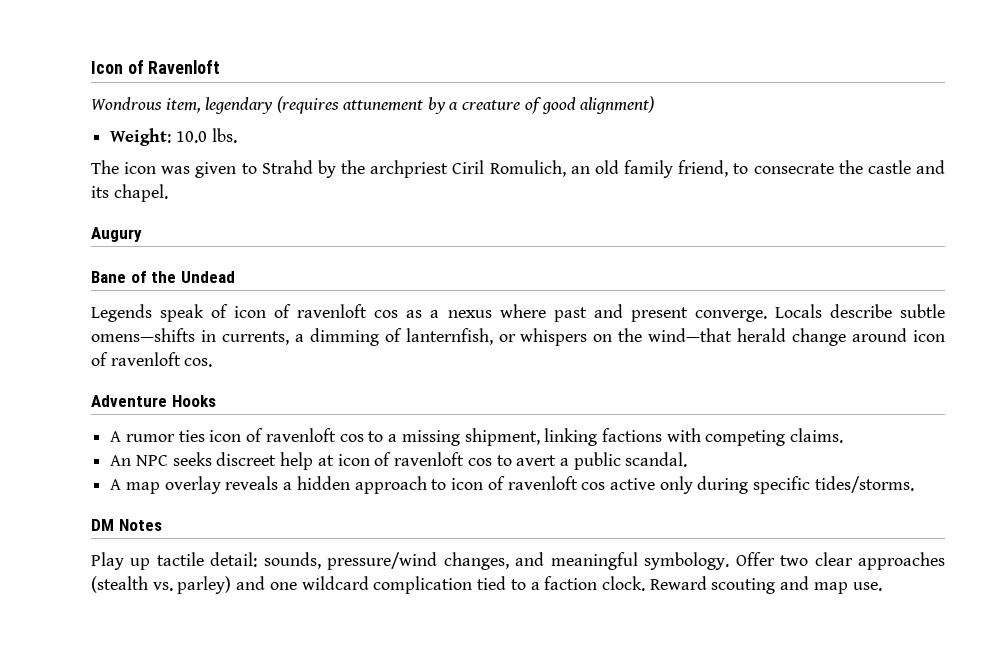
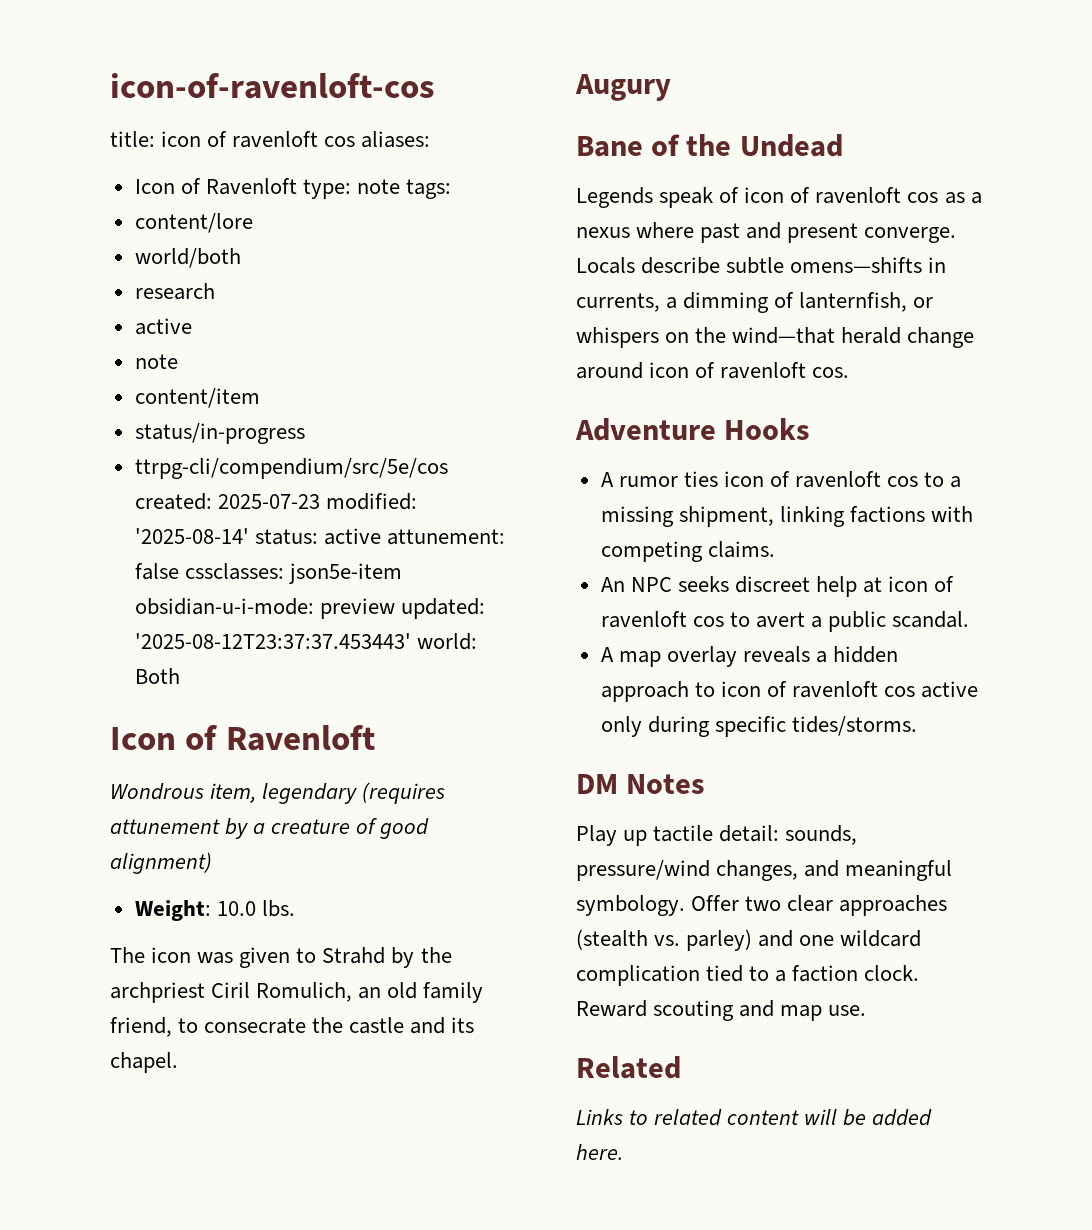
(91, 67) none -> [110,73,435,99] [110,131,431,148] [134,178,452,199] [134,213,253,233] [134,248,241,268] [134,283,215,300] [134,318,192,335] [134,354,178,369] [134,388,260,408] [134,423,305,444] [134,458,448,479] [134,493,417,510] [134,528,505,545] [134,563,402,584] [134,598,485,619] [134,633,477,650] [134,668,180,684] icon-of-ravenloft-cos // title: icon of ravenloft cos aliases: // Icon of Ravenloft type: note tags: // content/lore // world/both // research // active // note // content/item // status/in-progress // ttrpg-cli/compendium/src/5e/cos created: 2025-07-23 modified: '2025-08-14' status: active attunement: false cssclasses: json5e-item obsidian-u-i-mode: preview updated: '2025-08-12T23:37:37.453443' world: Both //
(882, 586) none -> [576,1056,681,1079] [576,1109,933,1126] [576,1144,623,1160] // Related // Links to related content will be added here.

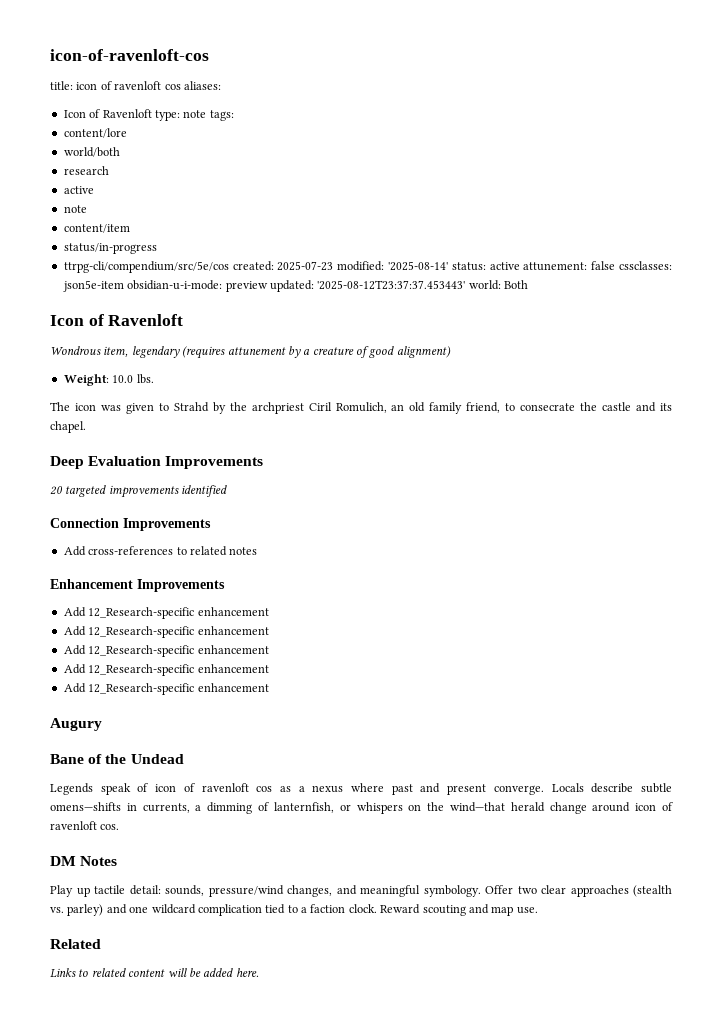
(178, 1062) none -> [50,456,264,469] [50,485,228,498] [50,518,211,531] [63,546,258,556] [50,579,225,592] [63,607,269,619] [63,626,269,638] [63,645,269,657] [63,664,269,676] [63,683,269,695] // Deep Evaluation Improvements // 20 targeted improvements identified // Connection Improvements // Add cross-references to related notes // Enhancement Improvements // Add 12_Research-specific enhancement // Add 12_Research-specific enhancement // Add 12_Research-specific enhancement // Add 12_Research-specific enhancement // Add 12_Research-specific enhancement
[575,418,811,441] [600,471,962,488] [600,506,974,527] [600,541,775,562] [600,576,955,597] [600,611,970,632] [600,646,899,667] [600,681,979,702] [600,716,917,737] // Adventure Hooks // A rumor ties icon of ravenloft cos to a missing shipment, linking factions with competing claims. // An NPC seeks discreet help at icon of ravenloft cos to avert a public scandal. // A map overlay reveals a hidden approach to icon of ravenloft cos active only during specific tides/storms. -> (120, 827) none

